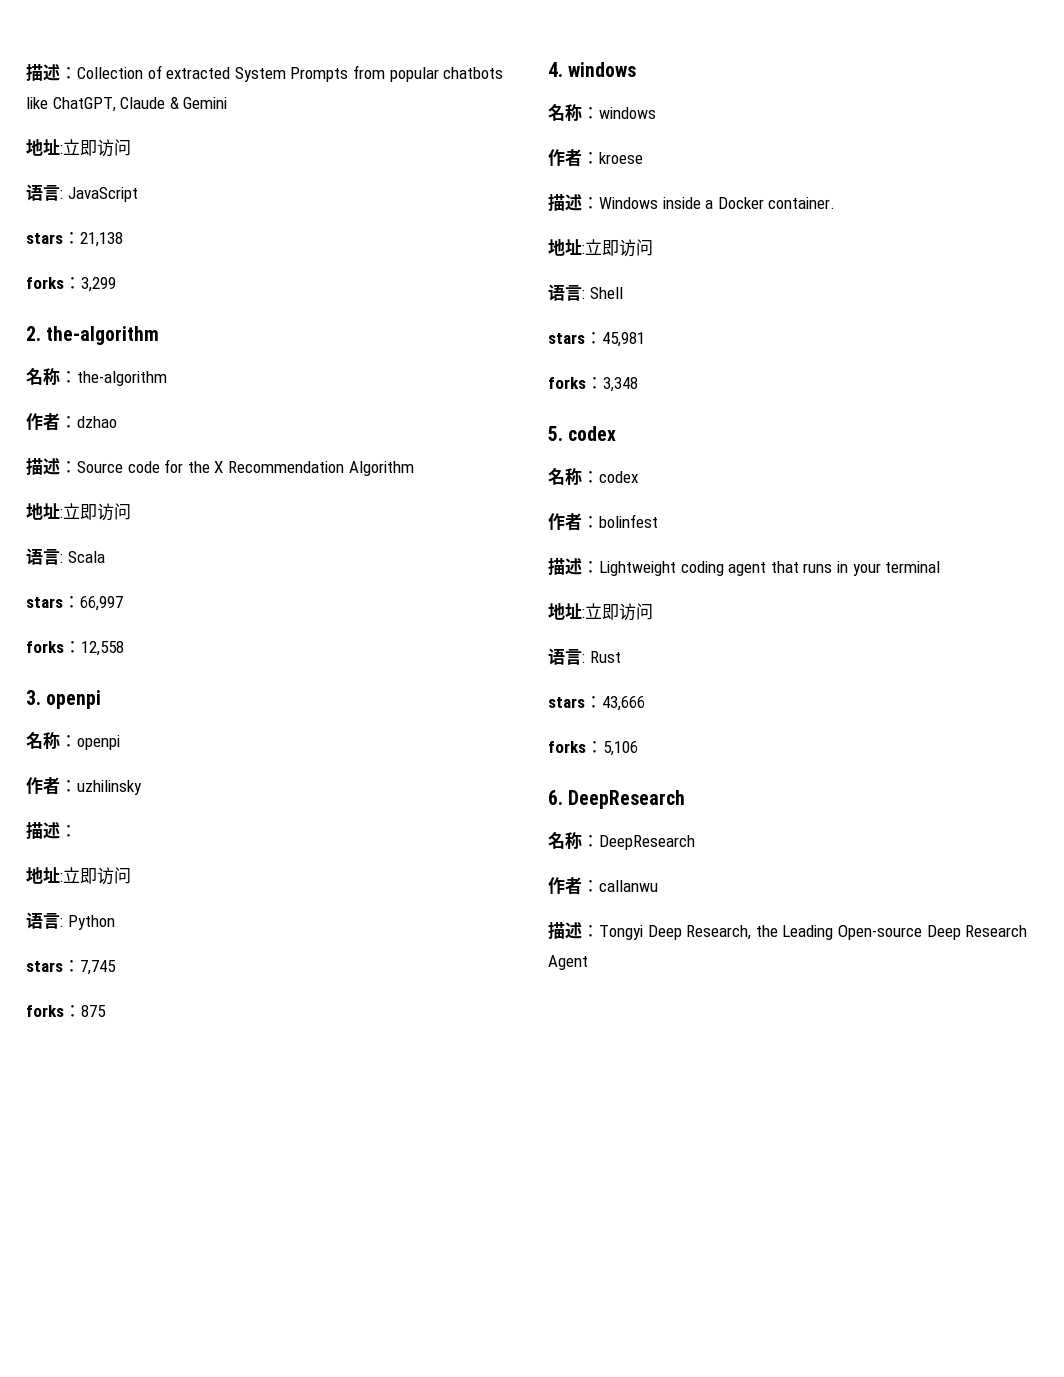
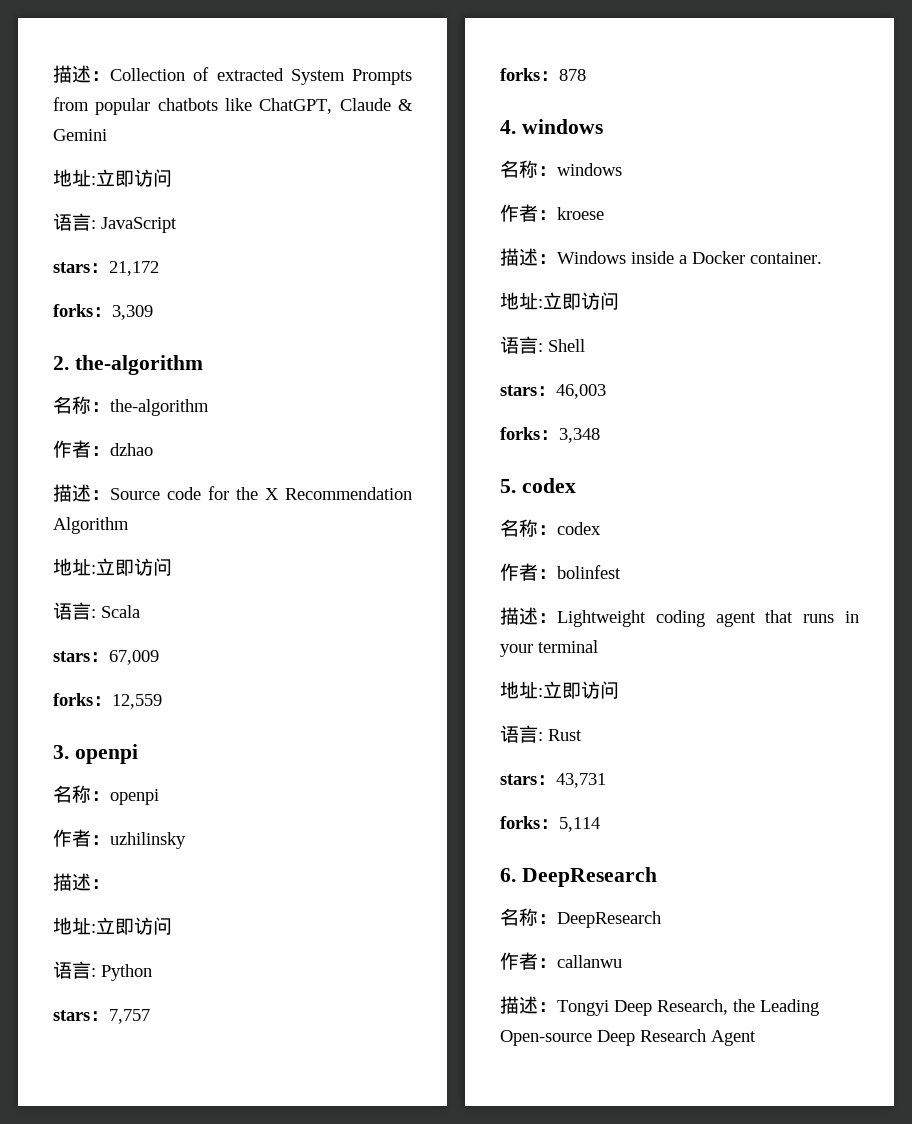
[80,232,123,247] [26,277,116,292] 21,138 // forks：3,299 -> [109,261,159,276] [53,304,153,320] 21,172 // forks：3,309
[80,596,123,611] [26,641,124,656] 66,997 // forks：12,558 -> [109,650,159,665] [53,693,162,709] 67,009 // forks：12,559
[80,960,116,975] [26,1005,106,1017] 7,745 // forks：875 -> [109,1009,150,1024] [500,68,586,81] 7,757 // forks：878
[602,332,645,347] 45,981 -> [556,384,606,399] 46,003
[602,696,645,711] [548,741,638,756] 43,666 // forks：5,106 -> [556,773,606,788] [500,816,600,832] 43,731 // forks：5,114

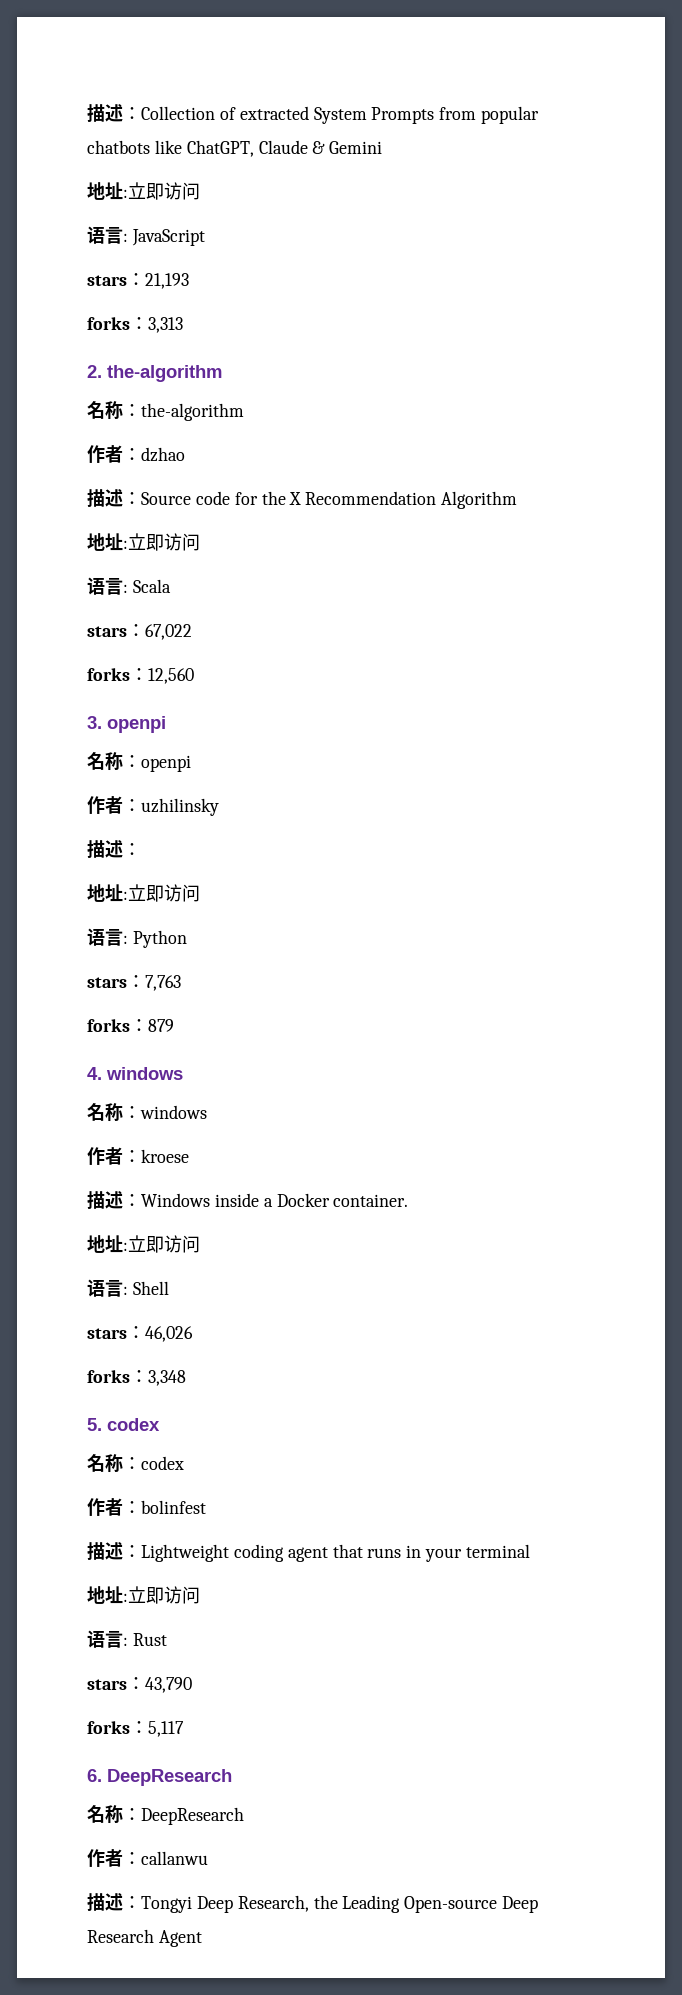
[109,261,159,276] [53,304,153,320] 21,172 // forks：3,309 -> [145,273,189,289] [87,317,183,333] 21,193 // forks：3,313
[109,650,159,665] [53,693,162,709] 67,009 // forks：12,559 -> [145,624,192,640] [87,668,194,684] 67,022 // forks：12,560
[109,1009,150,1024] [500,68,586,81] 7,757 // forks：878 -> [145,975,181,991] [87,1019,174,1032] 7,763 // forks：879
[556,384,606,399] 46,003 -> [145,1326,193,1342] 46,026
[556,773,606,788] [500,816,600,832] 43,731 // forks：5,114 -> [145,1677,192,1693] [87,1721,184,1737] 43,790 // forks：5,117

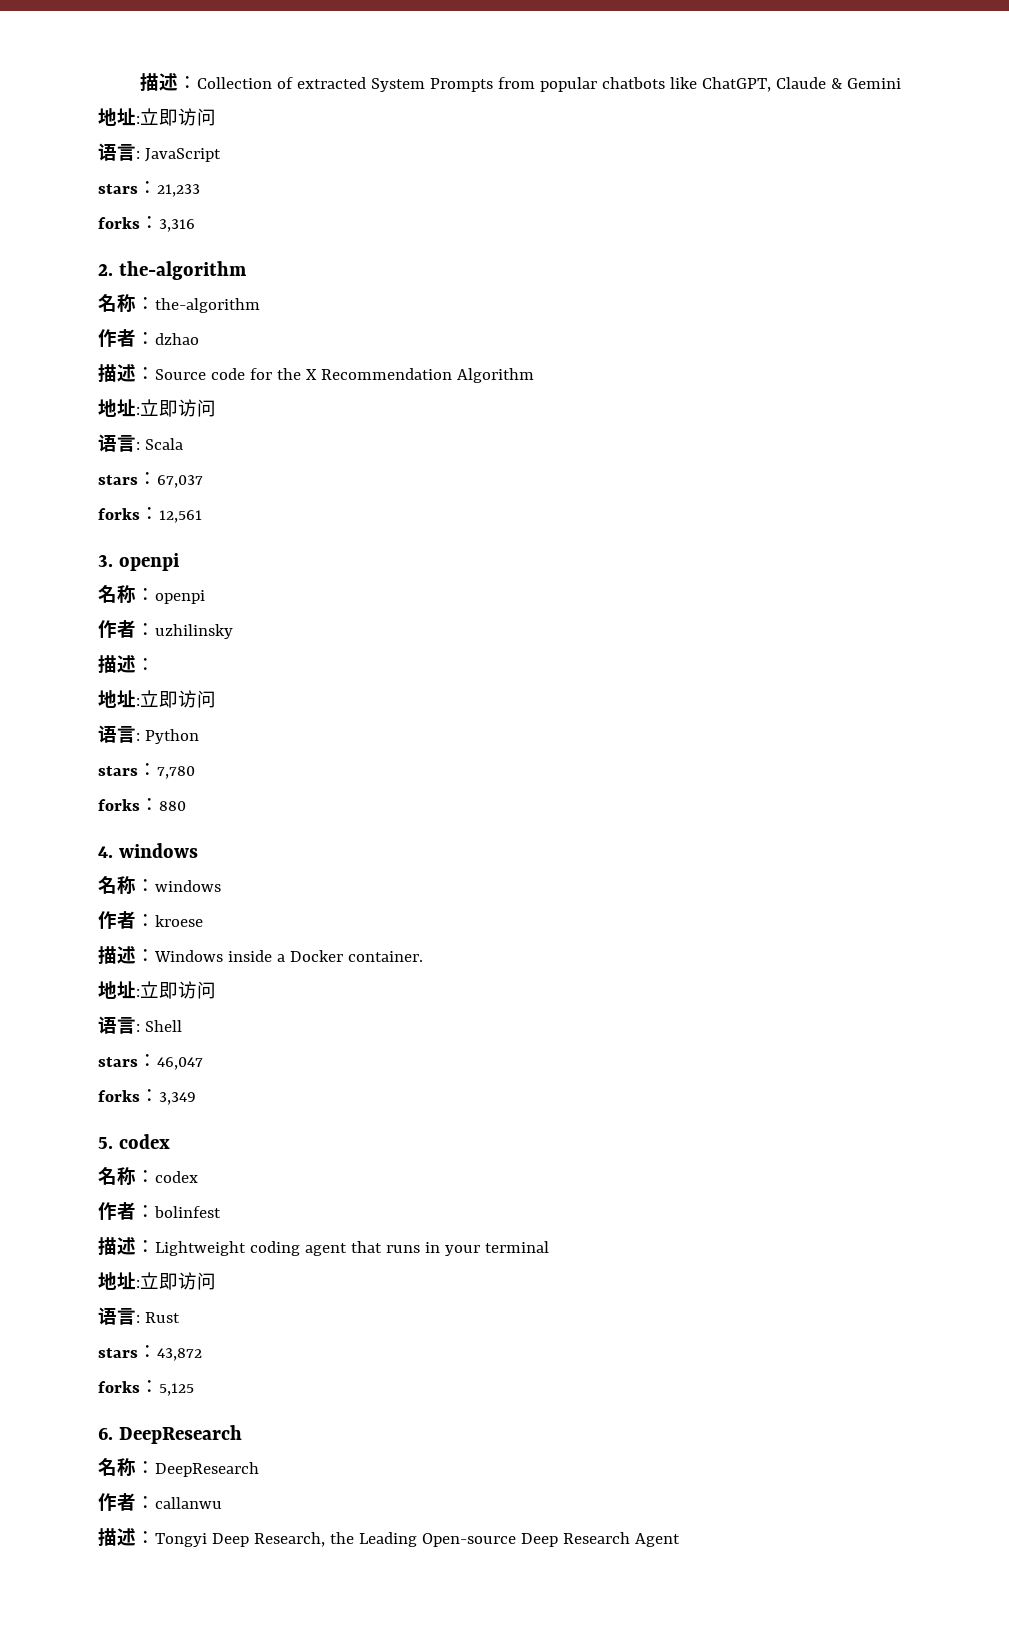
[145,273,189,289] [87,317,183,333] 21,193 // forks：3,313 -> [157,184,200,197] [98,216,195,232] 21,233 // forks：3,316
[145,624,192,640] [87,668,194,684] 67,022 // forks：12,560 -> [157,475,203,488] [98,507,202,523] 67,037 // forks：12,561
[145,975,181,991] [87,1019,174,1032] 7,763 // forks：879 -> [157,766,195,779] [98,798,186,811] 7,780 // forks：880
[145,1326,193,1342] [87,1370,186,1386] 46,026 // forks：3,348 -> [157,1057,203,1070] [98,1089,196,1105] 46,047 // forks：3,349
[145,1677,192,1693] [87,1721,184,1737] 43,790 // forks：5,117 -> [157,1348,202,1361] [98,1380,194,1396] 43,872 // forks：5,125

